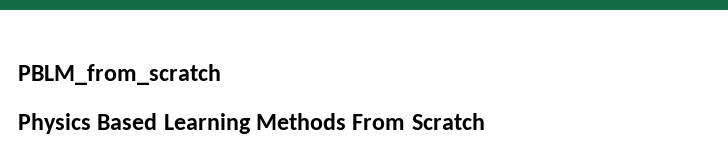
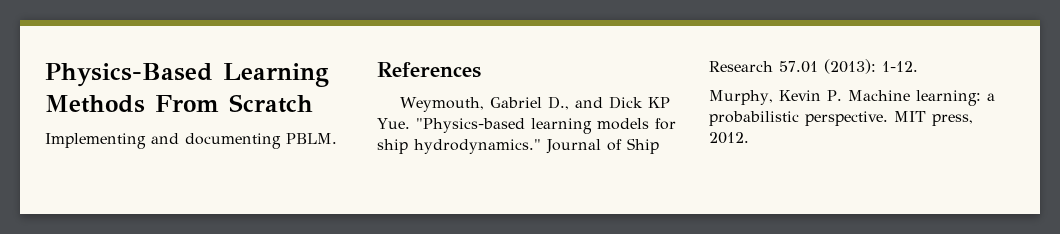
[18,64,221,85] [18,113,158,134] PBLM_from_scratch // Physics Based -> [45,63,213,87] Physics-Based
(485, 121) none -> [45,133,337,149] [377,62,481,78] [399,96,670,112] [377,118,676,134] [377,138,659,154] [709,59,918,74] [709,90,995,106] [709,111,973,126] [709,132,749,144] // Implementing and documenting PBLM. // References // Weymouth, Gabriel D., and Dick KP Yue. "Physics-based learning models for ship hydrodynamics." Journal of Ship Research 57.01 (2013): 1-12. // Murphy, Kevin P. Machine learning: a probabilistic perspective. MIT press, 2012.

